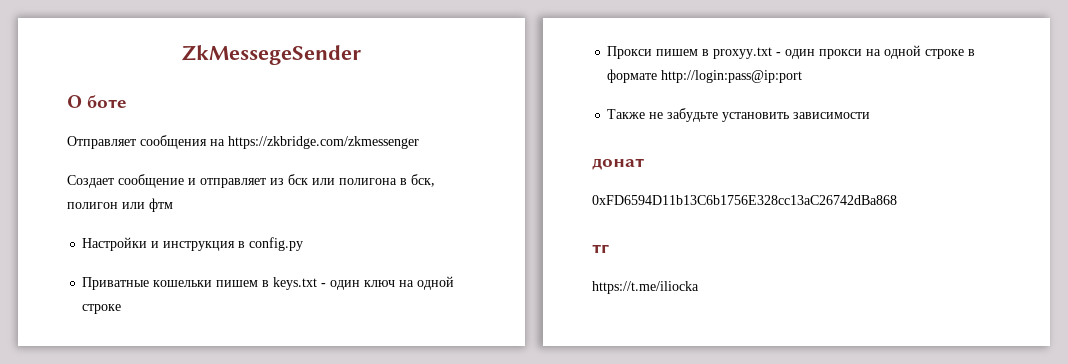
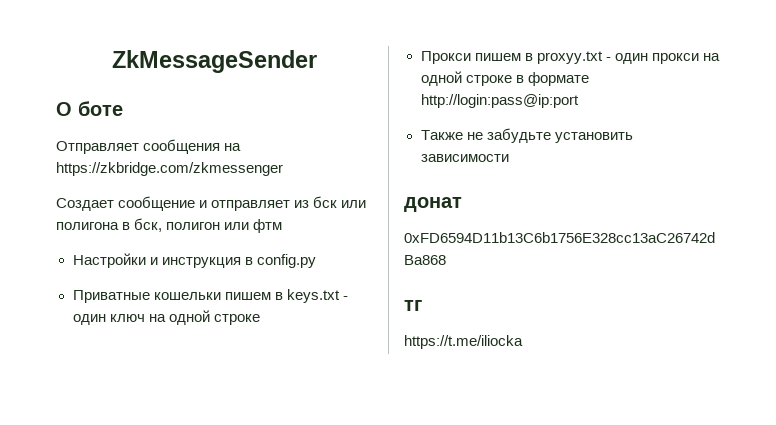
[182,45,361,65] ZkMessegeSender -> [111,50,317,73] ZkMessageSender

